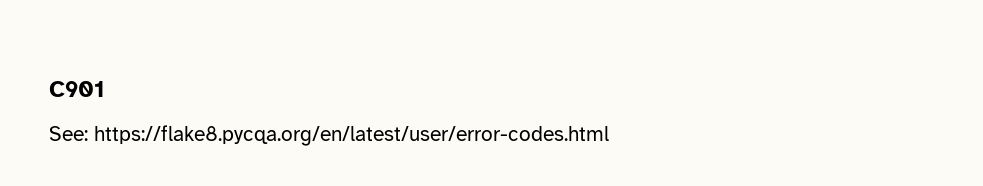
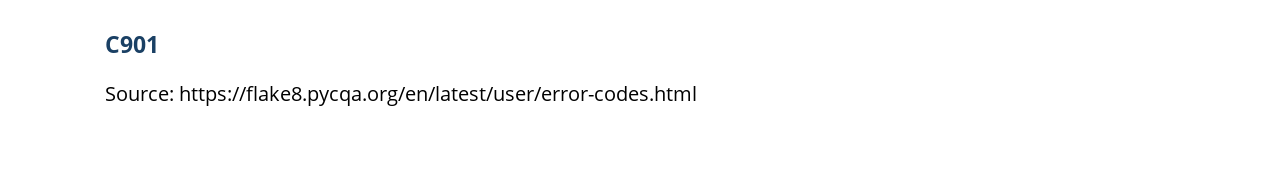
[49,126,88,141] See: -> [105,87,174,101] Source:

